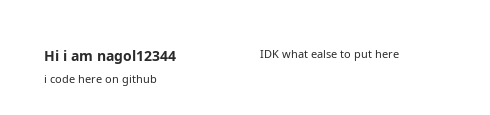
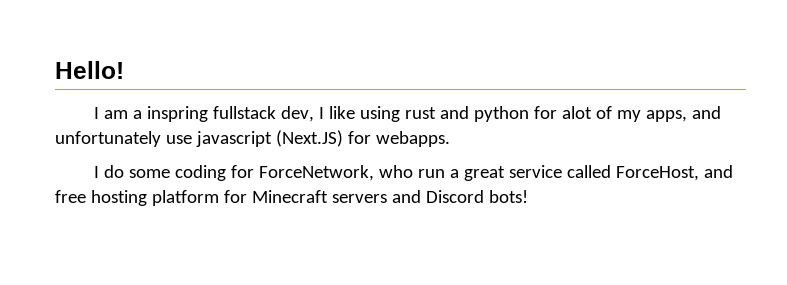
[44,50,176,64] [44,75,157,86] [260,50,399,61] Hi i am nagol12344 // i code here on github // IDK what ealse to put here -> [55,61,124,79] [94,106,721,122] [55,130,450,147] [94,165,733,181] [55,190,528,206] Hello! // I am a inspring fullstack dev, I like using rust and python for alot of my apps, and unfortunately use javascript (Next.JS) for webapps. // I do some coding for ForceNetwork, who run a great service called ForceHost, and free hosting platform for Minecraft servers and Discord bots!

